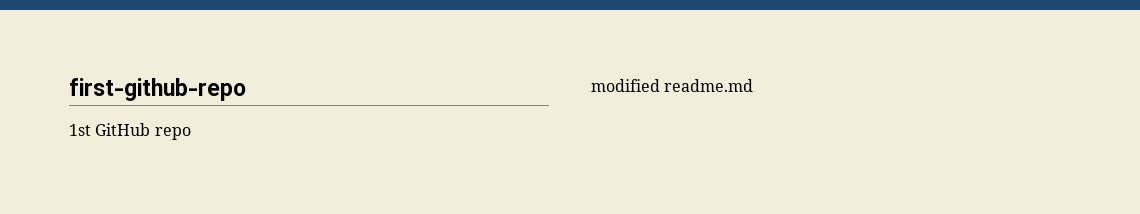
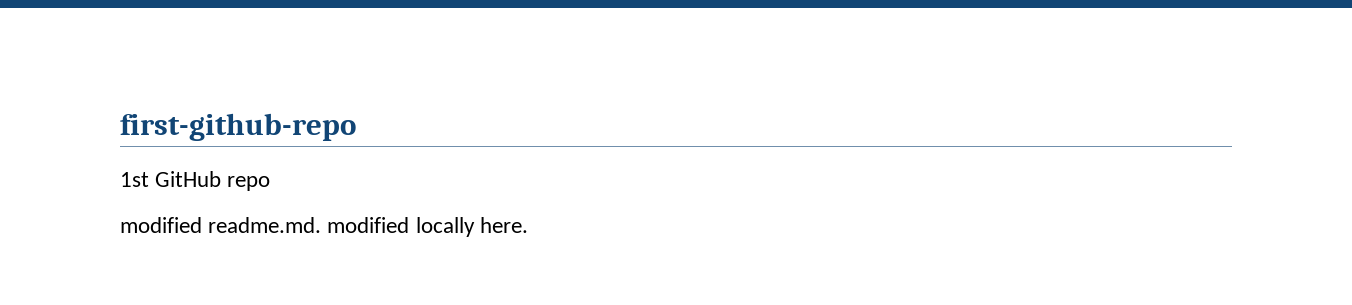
[664,79,754,92] readme.md -> [208,217,528,237] readme.md. modified locally here.

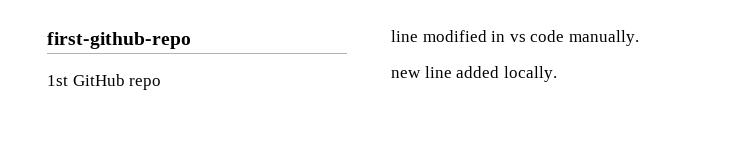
[120,217,528,237] modified readme.md. modified locally here. -> [391,30,639,46] [391,66,557,82] line modified in vs code manually. // new line added locally.

